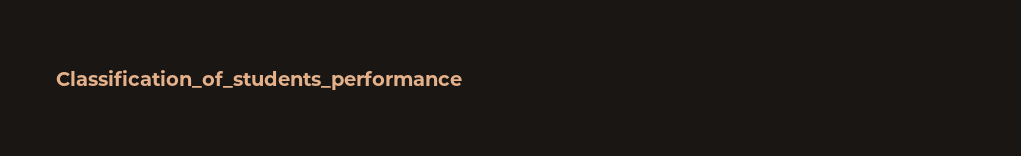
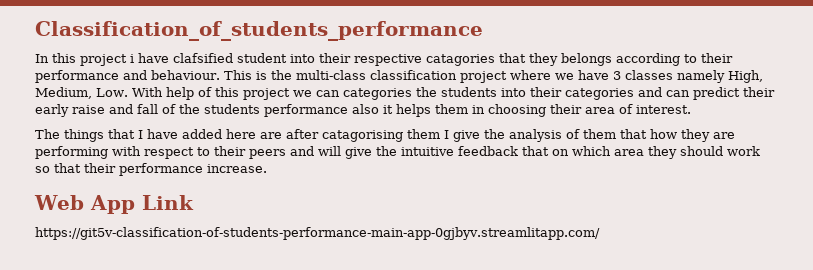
(462, 80) none -> [35,53,733,66] [35,70,763,83] [35,87,775,100] [35,104,691,117] [35,129,735,142] [35,146,760,159] [35,163,267,176] [34,195,194,214] [35,227,600,240] // In this project i have clafsified student into their respective catagories that they belongs according to their performance and behaviour. This is the multi-class classification project where we have 3 classes namely High, Medium, Low. With help of this project we can categories the students into their categories and can predict their early raise and fall of the students performance also it helps them in choosing their area of interest. // The things that I have added here are after catagorising them I give the analysis of them that how they are performing with respect to their peers and will give the intuitive feedback that on which area they should work so that their performance increase. // Web App Link // https://git5v-classification-of-students-performance-main-app-0gjbyv.streamlitapp.com/

